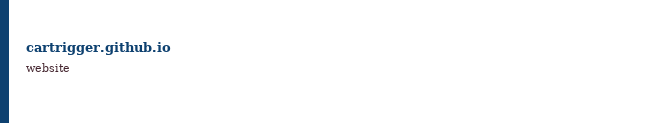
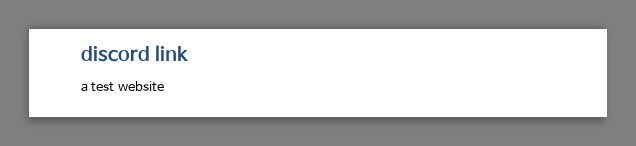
[26,42,171,55] cartrigger.github.io // -> [81,45,189,62] [81,82,115,92] discord link // a test

